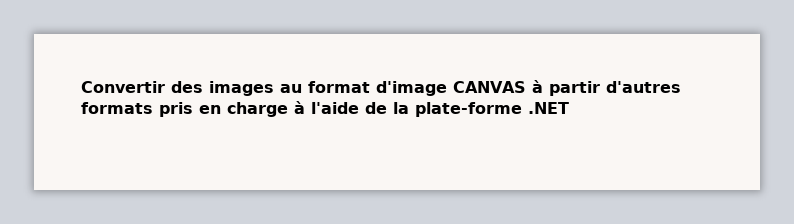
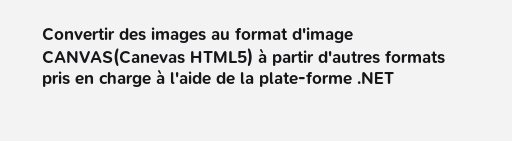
[453,81,526,93] CANVAS -> [42,47,253,67] CANVAS(Canevas HTML5)

